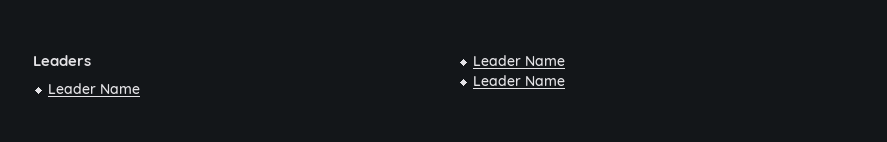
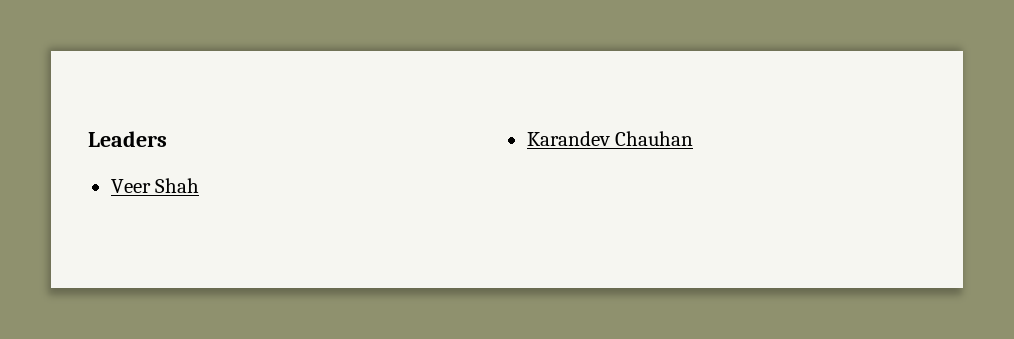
[48,83,141,94] [473,55,566,66] [473,75,566,86] Leader Name // Leader Name // Leader Name -> [110,178,200,193] [526,131,694,146] Veer Shah // Karandev Chauhan

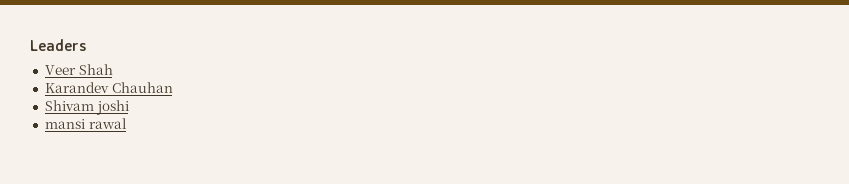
(694, 138) none -> [44,100,129,115] [44,118,127,129] // Shivam joshi // mansi rawal

